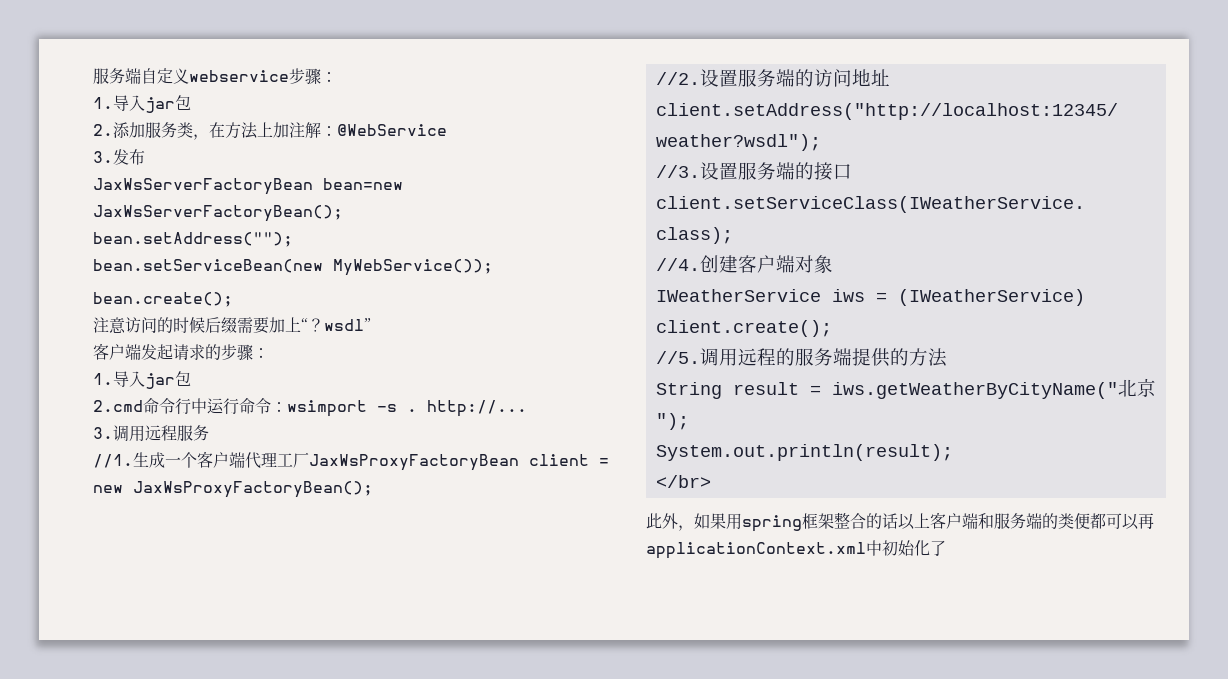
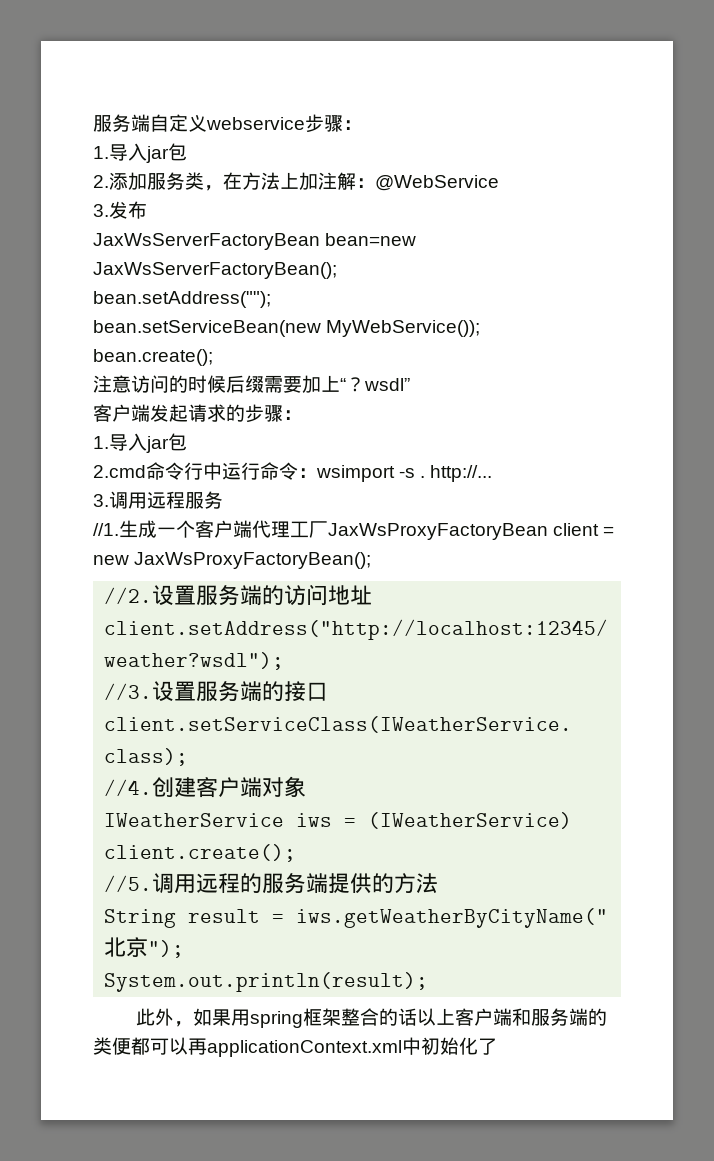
[655,475,711,488] // </br> -> (429, 982) none

